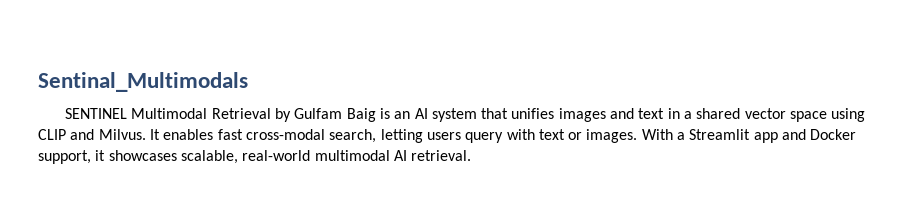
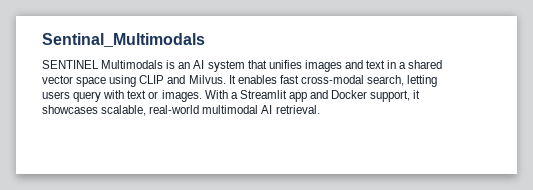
[131,108,376,122] Multimodal Retrieval by Gulfam Baig -> [101,60,164,69] Multimodals

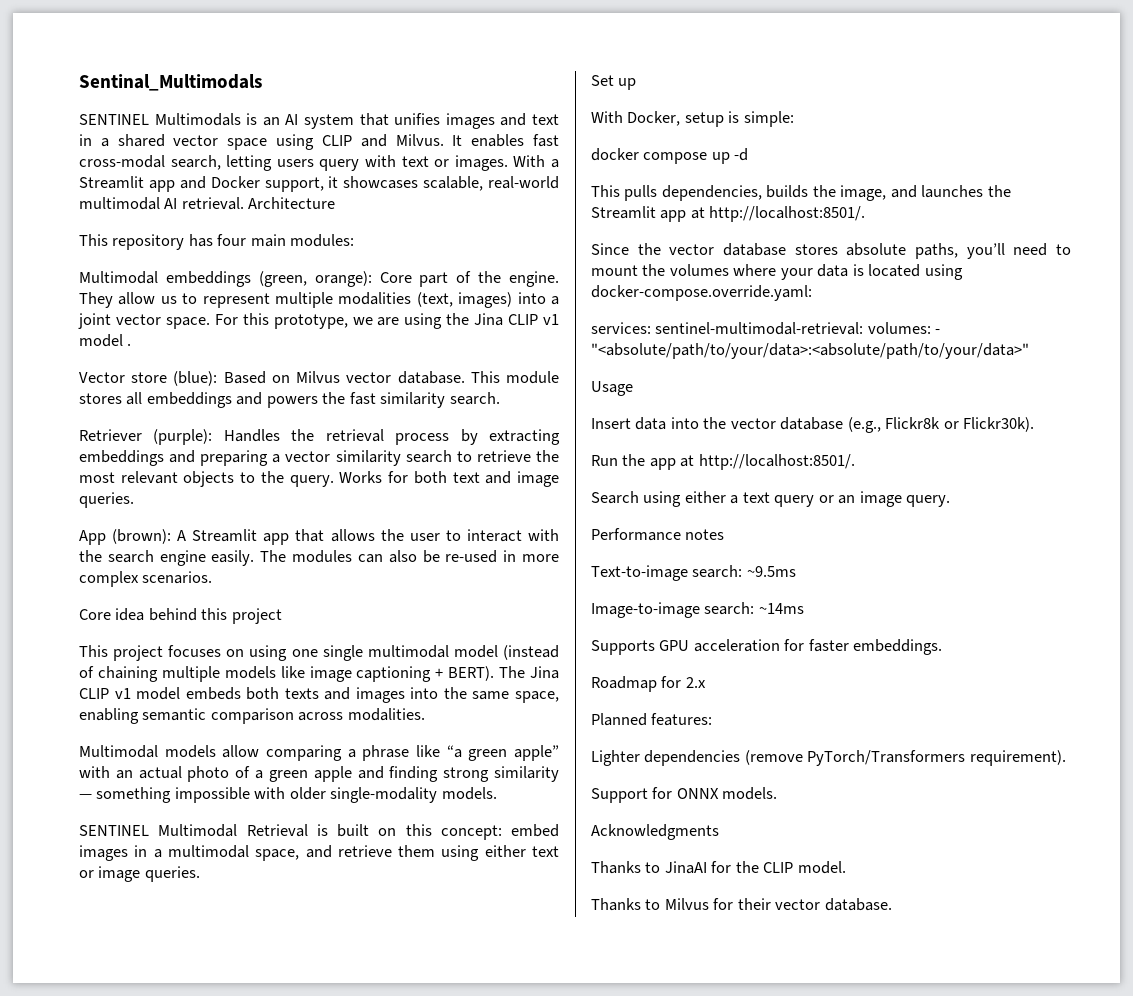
(320, 109) none -> [248,197,336,209] [79,234,355,250] [79,271,559,287] [79,292,559,308] [78,313,560,329] [79,334,132,347] [79,371,559,386] [79,392,500,408] [79,429,560,445] [79,450,559,466] [79,471,559,487] [79,492,134,508] [79,529,559,545] [79,550,559,566] [79,571,213,587] [79,608,282,624] [79,645,559,661] [79,666,559,682] [79,687,559,703] [79,708,425,724] [79,745,560,761] [79,766,559,782] [79,787,497,803] [79,824,559,840] [79,845,559,861] [79,866,200,882] [591,75,637,90] [591,111,794,127] [591,148,749,164] [591,185,1011,201] [591,206,866,222] [591,243,1071,259] [591,264,963,280] [591,285,812,301] [591,322,941,335] [591,343,1029,359] [591,381,633,396] [591,417,1035,433] [591,454,855,470] [591,491,951,507] [591,528,725,541] [591,565,796,581] [591,602,804,618] [591,639,943,655] [591,676,706,692] [591,713,713,726] [591,750,1066,766] [591,787,778,803] [591,824,719,840] [591,861,846,874] [591,898,892,911] Architecture // This repository has four main modules: // Multimodal embeddings (green, orange): Core part of the engine. They allow us to represent multiple modalities (text, images) into a joint vector space. For this prototype, we are using the Jina CLIP v1 model . // Vector store (blue): Based on Milvus vector database. This module stores all embeddings and powers the fast similarity search. // Retriever (purple): Handles the retrieval process by extracting embeddings and preparing a vector similarity search to retrieve the most relevant objects to the query. Works for both text and image queries. // App (brown): A Streamlit app that allows the user to interact with the search engine easily. The modules can also be re-used in more complex scenarios. // Core idea behind this project // This project focuses on using one single multimodal model (instead of chaining multiple models like image captioning + BERT). The Jina CLIP v1 model embeds both texts and images into the same space, enabling semantic comparison across modalities. // Multimodal models allow comparing a phrase like “a green apple” with an actual photo of a green apple and finding strong similarity — something impossible with older single-modality models. // SENTINEL Multimodal Retrieval is built on this concept: embed images in a multimodal space, and retrieve them using either text or image queries. // Set up // With Docker, setup is simple: // docker compose up -d // This pulls dependencies, builds the image, and launches the Streamlit app at http://localhost:8501/. // Since the vector database stores absolute paths, you’ll need to mount the volumes where your data is located using docker-compose.override.yaml: // services: sentinel-multimodal-retrieval: volumes: - "<absolute/path/to/your/data>:<absolute/path/to/your/data>" // Usage // Insert data into the vector database (e.g., Flickr8k or Flickr30k). // Run the app at http://localhost:8501/. // Search using either a text query or an image query. // Performance notes // Text-to-image search: ~9.5ms // Image-to-image search: ~14ms // Supports GPU acceleration for faster embeddings. // Roadmap for 2.x // Planned features: // Lighter dependencies (remove PyTorch/Transformers requirement). // Support for ONNX models. // Acknowledgments // Thanks to JinaAI for the CLIP model. // Thanks to Milvus for their vector database.

